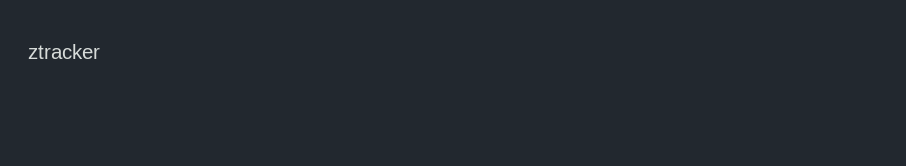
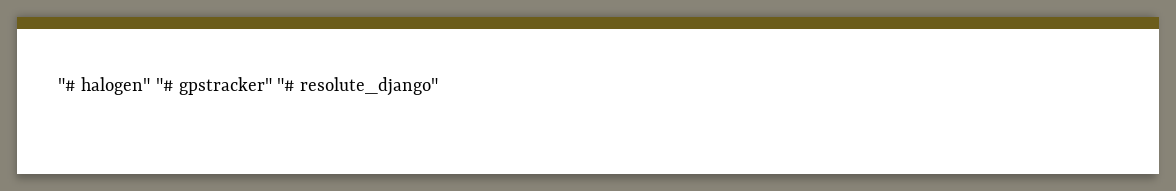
[28,44,100,59] ztracker -> [58,77,439,96] "# halogen" "# gpstracker" "# resolute_django"

